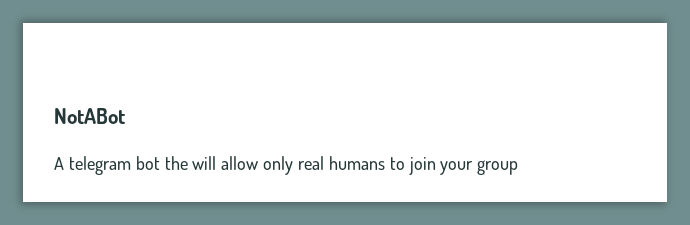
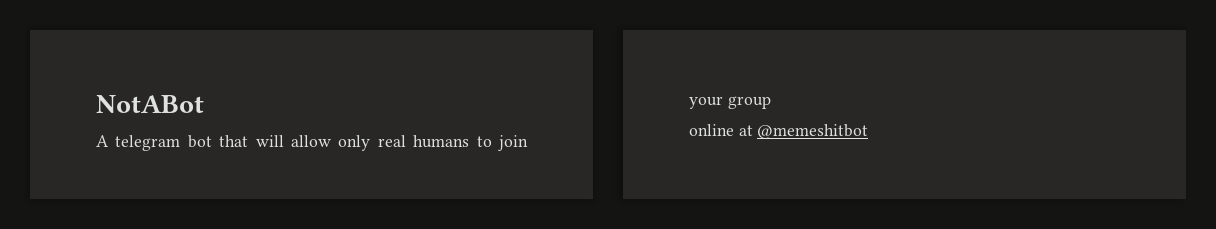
[164,156,188,170] the -> [219,135,249,147] that
(519, 167) none -> [689,124,869,139] // online at @memeshitbot

